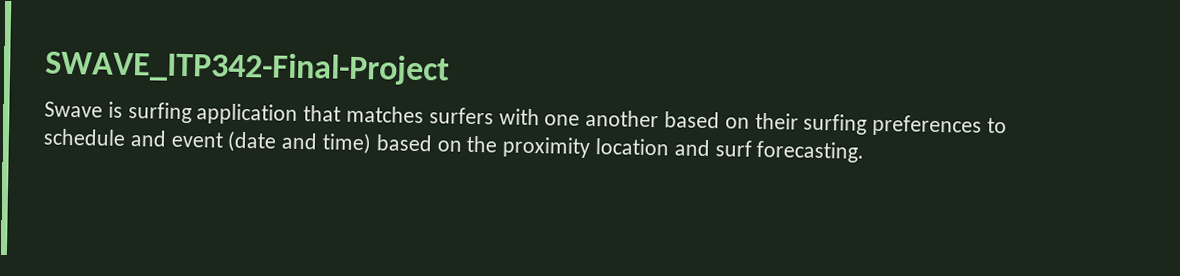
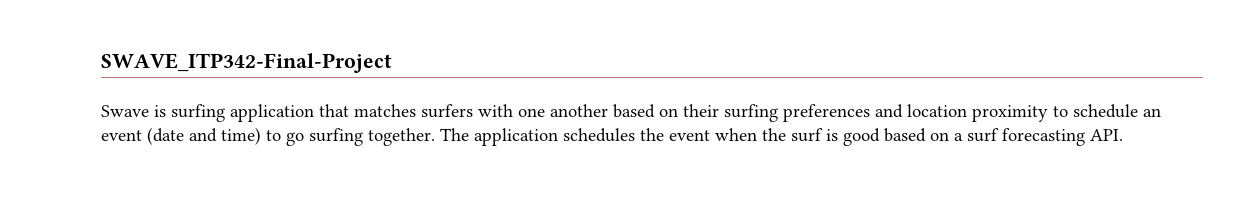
(983, 125) none -> [875,104,1048,122] and location proximity
[129,130,167,147] and -> [1143,108,1161,117] an
[375,134,865,163] based on the proximity location and surf forecasting. -> [266,128,1123,146] to go surfing together. The application schedules the event when the surf is good based on a surf forecasting API.

